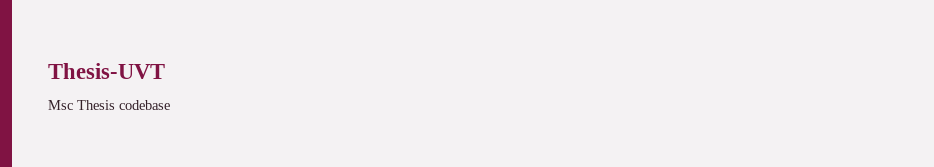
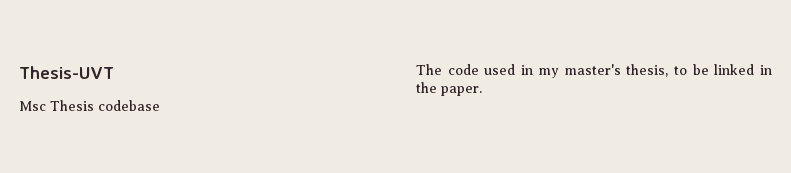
(170, 105) none -> [416,64,772,78] [416,82,482,96] // The code used in my master's thesis, to be linked in the paper.

